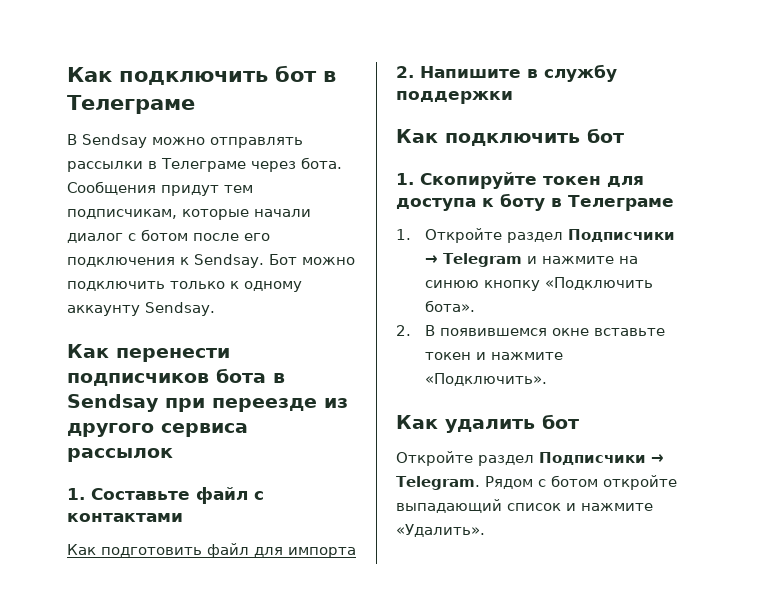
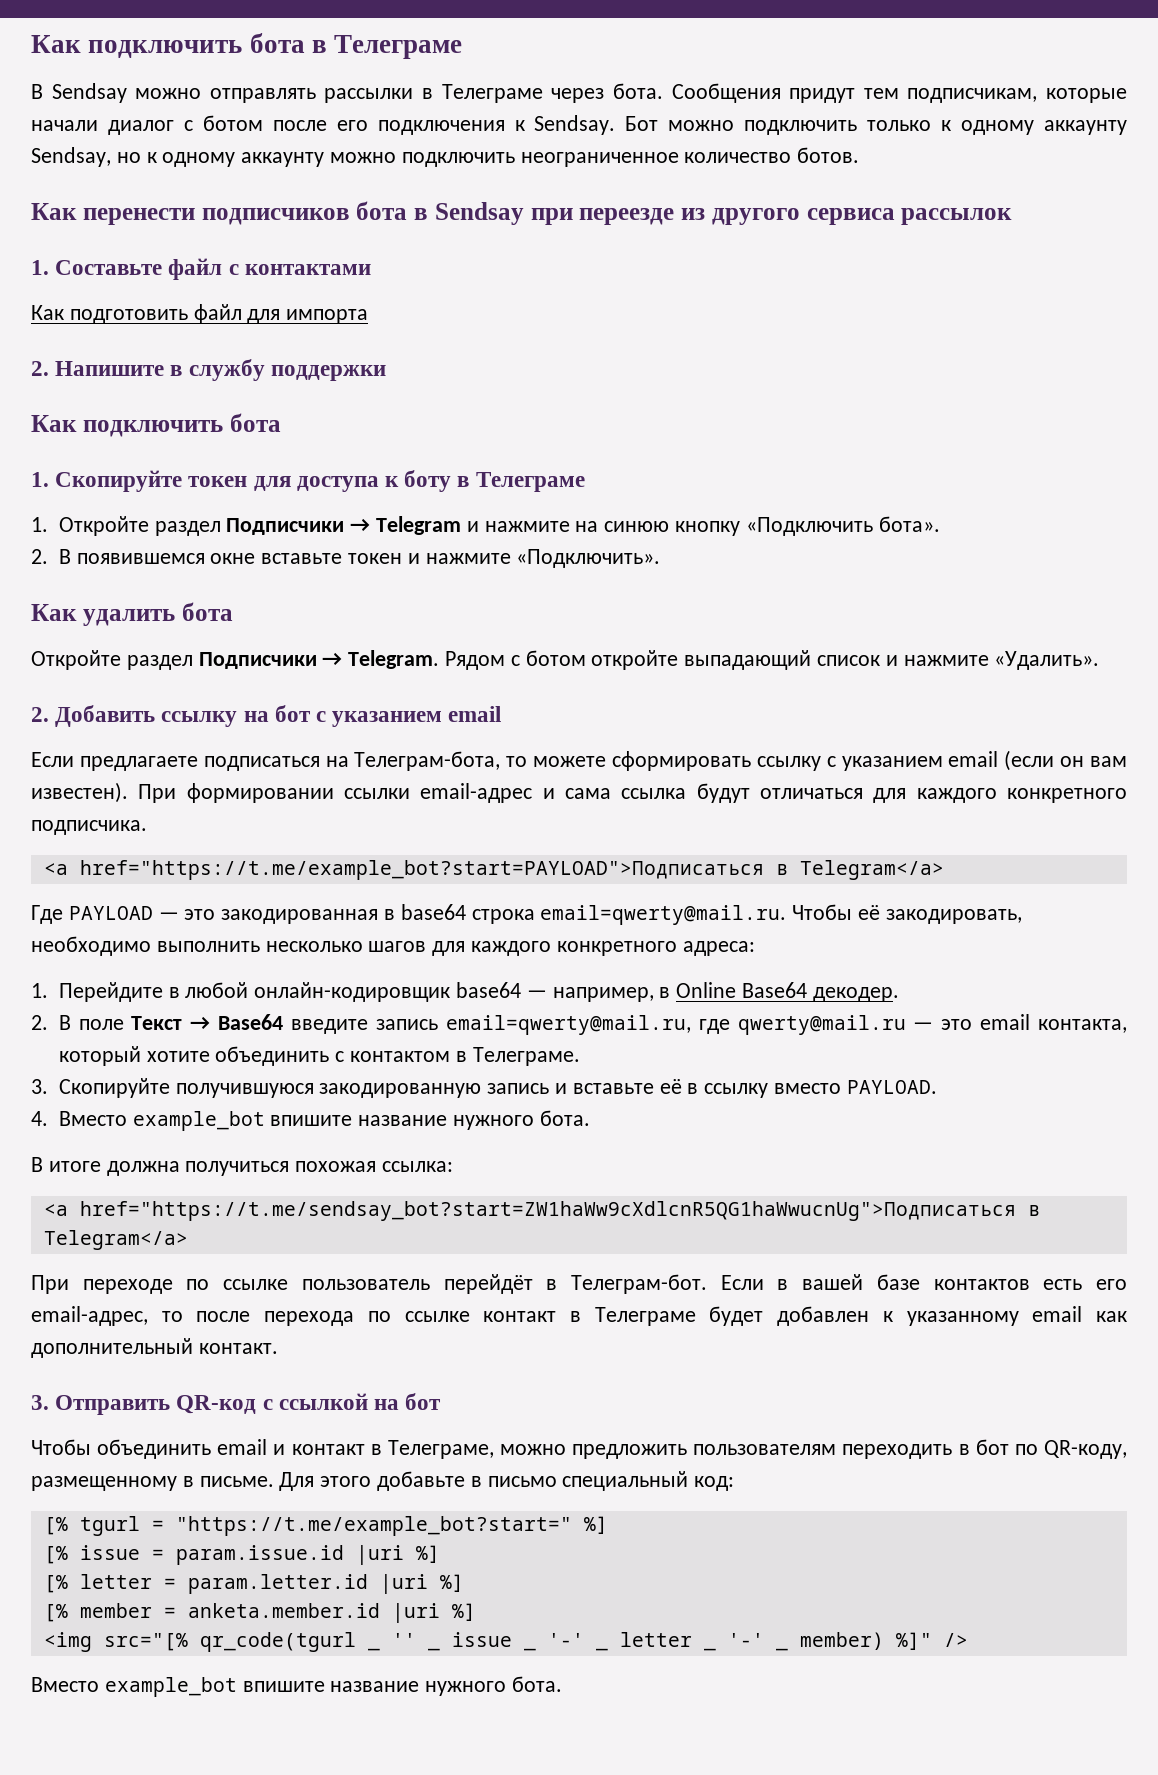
[67,65,317,85] Как подключить бот -> [31,33,305,58] Как подключить бота
[145,302,215,316] Sendsay. -> [31,147,860,167] Sendsay, но к одному аккаунту можно подключить неограниченное количество ботов.
[587,128,624,143] бот -> [229,413,281,432] бота
[542,414,579,429] бот -> [181,602,233,621] бота
(485, 530) none -> [31,705,502,727] [31,750,1128,771] [31,782,1127,803] [31,820,147,835] [43,860,944,880] [31,904,1022,925] [31,936,755,956] [31,982,899,1002] [31,1014,1127,1035] [58,1046,580,1066] [31,1078,937,1098] [31,1110,590,1131] [31,1157,454,1176] [43,1201,1040,1221] [43,1230,188,1250] [31,1274,1127,1294] [31,1306,1127,1326] [31,1338,278,1358] [31,1393,442,1415] [31,1439,1127,1459] [31,1471,735,1491] [43,1516,608,1536] [43,1545,440,1565] [43,1574,464,1594] [43,1603,476,1623] [43,1632,380,1652] [391,1633,416,1647] [427,1647,440,1651] [451,1632,512,1647] [523,1647,536,1651] [547,1633,584,1647] [595,1647,608,1651] [619,1632,692,1647] [703,1647,716,1651] [727,1633,764,1647] [775,1632,968,1651] [31,1676,563,1697] // 2. Добавить ссылку на бот с указанием email // Если предлагаете подписаться на Телеграм-бота, то можете сформировать ссылку с указанием email (если он вам известен). При формировании ссылки email-адрес и сама ссылка будут отличаться для каждого конкретного подписчика. // <a href="https://t.me/example_bot?start=PAYLOAD">Подписаться в Telegram</a> // Где PAYLOAD — это закодированная в base64 строка email=qwerty@mail.ru. Чтобы её закодировать, необходимо выполнить несколько шагов для каждого конкретного адреса: // 1. Перейдите в любой онлайн-кодировщик base64 — например, в Online Base64 декодер. // 2. В поле Текст → Base64 введите запись email=qwerty@mail.ru, где qwerty@mail.ru — это email контакта, который хотите объединить с контактом в Телеграме. // 3. Скопируйте получившуюся закодированную запись и вставьте её в ссылку вместо PAYLOAD. // 4. Вместо example_bot впишите название нужного бота. // В итоге должна получиться похожая ссылка: // <a href="https://t.me/sendsay_bot?start=ZW1haWw9cXdlcnR5QG1haWwucnUg">Подписаться в Telegram</a> // При переходе по ссылке пользователь перейдёт в Телеграм-бот. Если в вашей базе контактов есть его email-адрес, то после перехода по ссылке контакт в Телеграме будет добавлен к указанному email как дополнительный контакт. // 3. Отправить QR-код с ссылкой на бот // Чтобы объединить email и контакт в Телеграме, можно предложить пользователям переходить в бот по QR-коду, размещенному в письме. Для этого добавьте в письмо специальный код: // [% tgurl = "https://t.me/example_bot?start=" %] // [% issue = param.issue.id |uri %] // [% letter = param.letter.id |uri %] // [% member = anketa.member.id |uri %] // <img src="[% qr_code(tgurl _ '' _ issue _ '-' _ letter _ '-' _ member) %]" /> // Вместо example_bot впишите название нужного бота.

